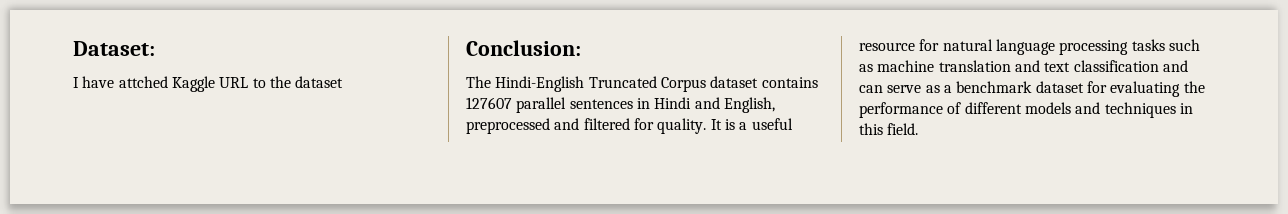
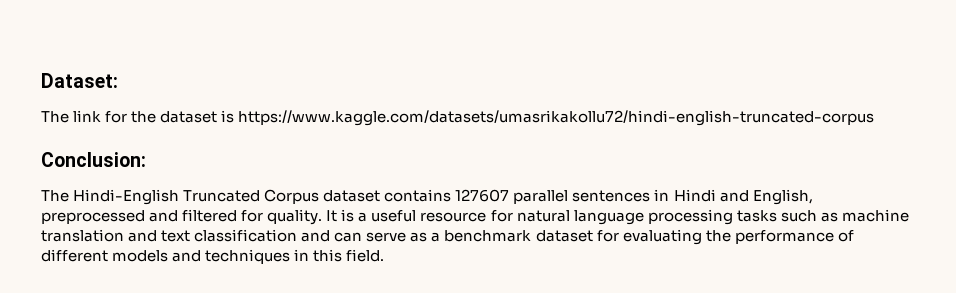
[73,76,266,92] I have attched Kaggle URL to -> [41,110,128,123] The link for
(344, 82) none -> [221,110,875,126] is https://www.kaggle.com/datasets/umasrikakollu72/hindi-english-truncated-corpus

